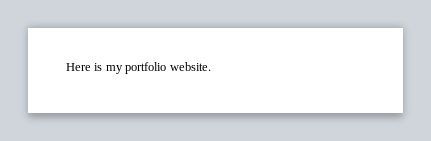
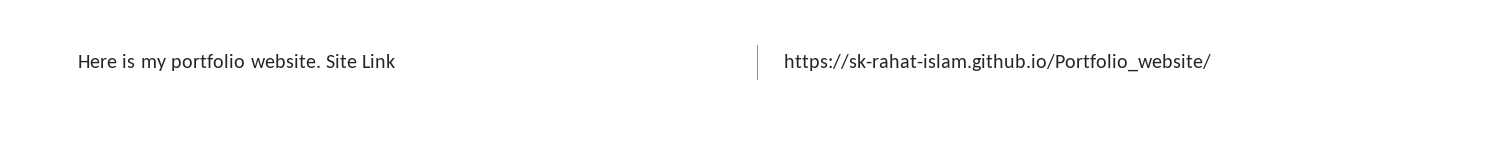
(211, 66) none -> [326,54,1211,72] Site Link https://sk-rahat-islam.github.io/Portfolio_website/

